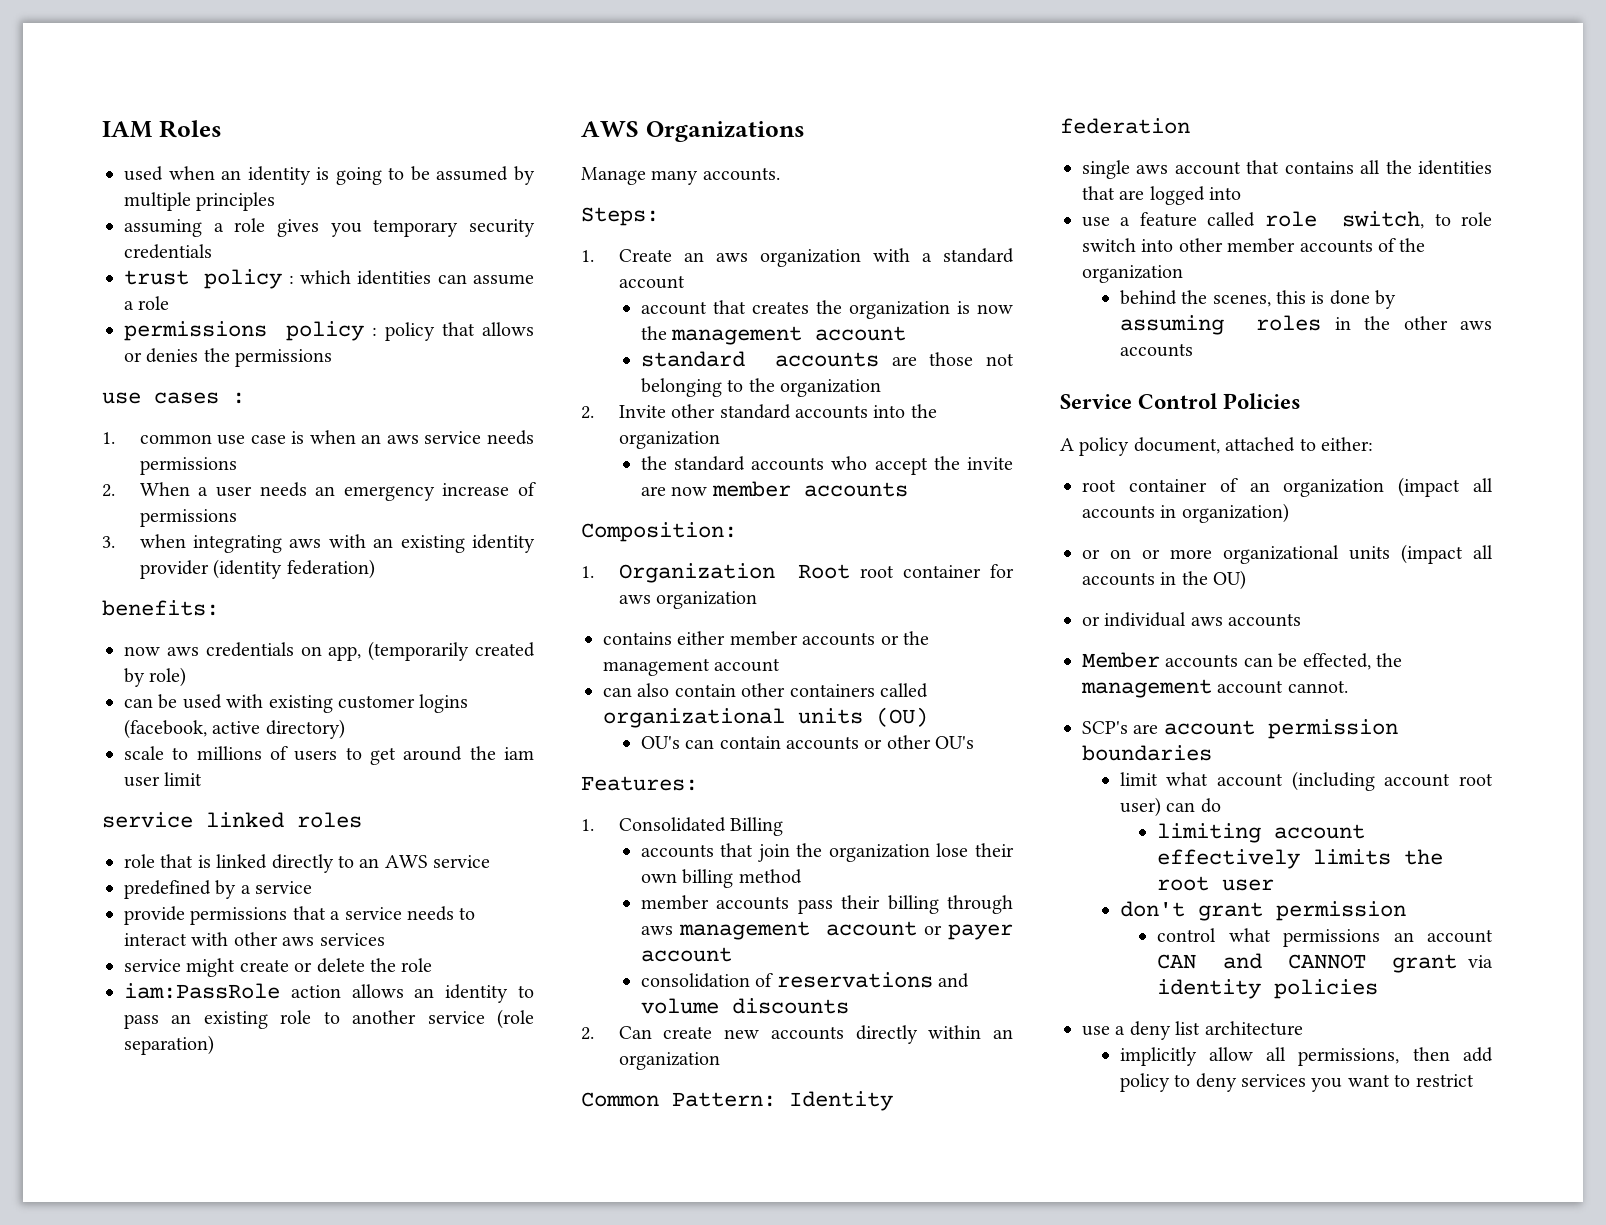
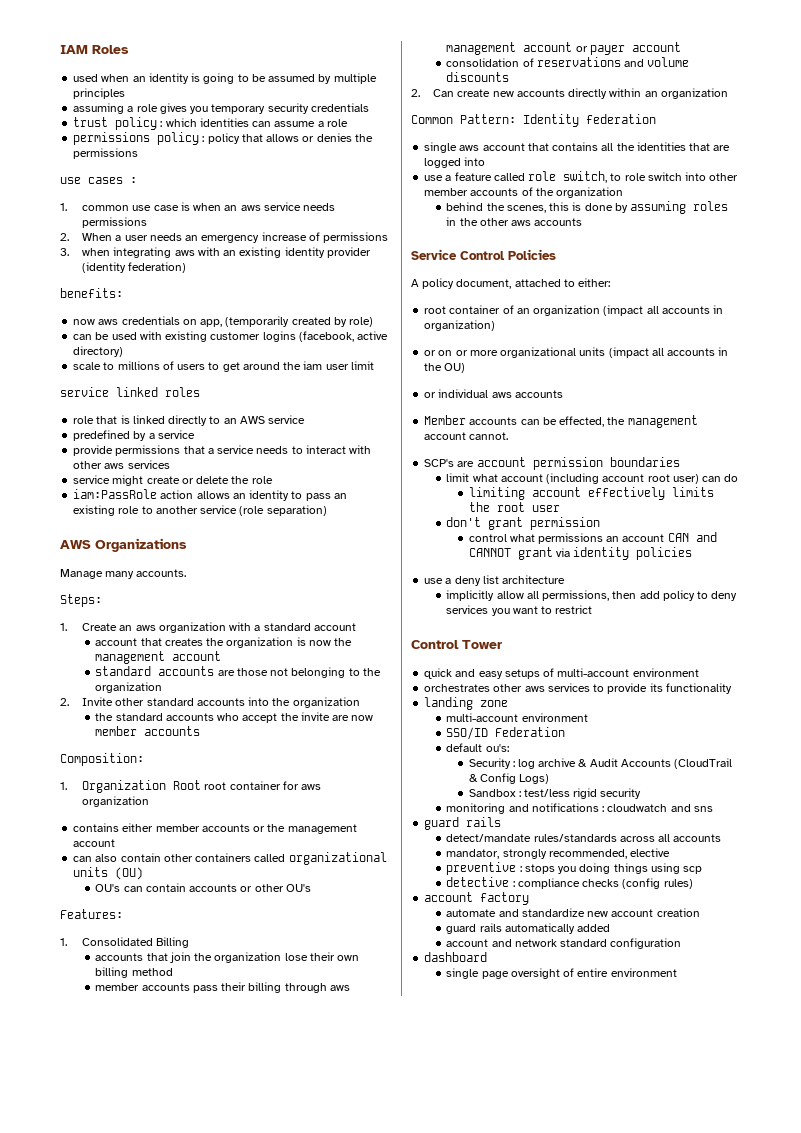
(1474, 1080) none -> [411,640,502,649] [424,668,699,679] [424,683,732,694] [424,697,509,710] [446,713,588,722] [446,727,566,740] [446,743,509,752] [468,758,733,769] [468,773,549,784] [468,788,642,799] [446,803,713,814] [424,817,502,830] [446,834,722,842] [446,848,671,859] [446,862,703,875] [446,877,693,889] [424,892,530,905] [446,908,700,917] [446,923,611,934] [446,938,682,949] [424,952,488,962] [446,968,677,979] // Control Tower // quick and easy setups of multi-account environment // orchestrates other aws services to provide its functionality // landing zone // multi-account environment // SSO/ID Federation // default ou's: // Security : log archive & Audit Accounts (CloudTrail & Config Logs) // Sandbox : test/less rigid security // monitoring and notifications : cloudwatch and sns // guard rails // detect/mandate rules/standards across all accounts // mandator, strongly recommended, elective // preventive : stops you doing things using scp // detective : compliance checks (config rules) // account factory // automate and standardize new account creation // guard rails automatically added // account and network standard configuration // dashboard // single page oversight of entire environment

